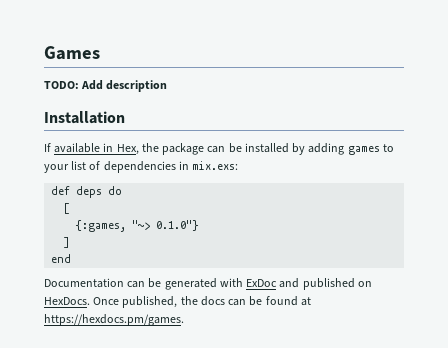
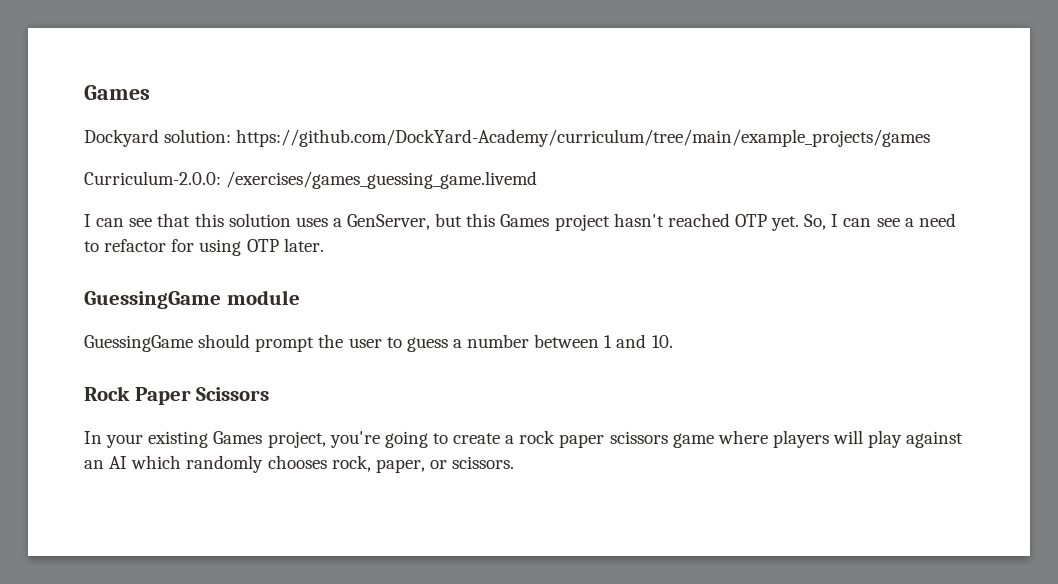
[44,80,168,92] [44,111,125,124] [44,143,394,155] [44,161,239,173] [51,186,123,198] [63,203,71,214] [75,220,200,232] [63,237,71,248] [51,254,72,263] [44,278,372,290] [44,296,311,308] [44,314,184,326] TODO: Add description // Installation // If available in Hex, the package can be installed by adding games to your list of dependencies in mix.exs: // def deps do // [ // {:games, "~> 0.1.0"} // ] // end // Documentation can be generated with ExDoc and published on HexDocs. Once published, the docs can be found at https://hexdocs.pm/games. -> [84,129,931,147] [84,171,538,189] [84,213,956,231] [84,238,324,256] [84,290,300,309] [84,334,673,352] [84,386,270,405] [84,430,964,448] [84,455,515,473] Dockyard solution: https://github.com/DockYard-Academy/curriculum/tree/main/example_projects/games // Curriculum-2.0.0: /exercises/games_guessing_game.livemd // I can see that this solution uses a GenServer, but this Games project hasn't reached OTP yet. So, I can see a need to refactor for using OTP later. // GuessingGame module // GuessingGame should prompt the user to guess a number between 1 and 10. // Rock Paper Scissors // In your existing Games project, you're going to create a rock paper scissors game where players will play against an AI which randomly chooses rock, paper, or scissors.

